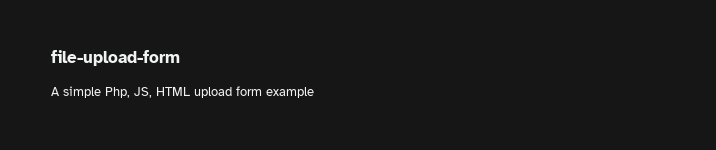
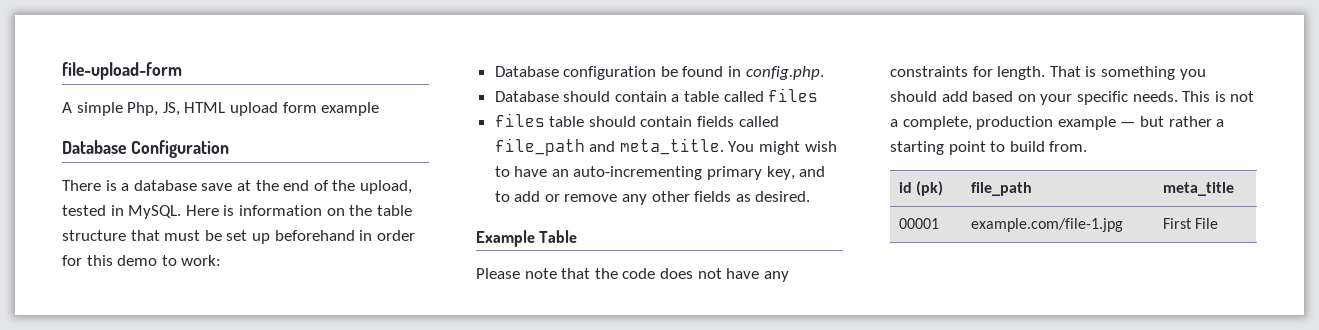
(314, 92) none -> [62,140,229,158] [62,180,412,194] [62,205,412,219] [62,230,415,244] [62,255,222,266] [494,66,824,80] [494,88,819,102] [494,113,779,127] [494,138,837,156] [494,166,826,180] [494,191,811,205] [476,230,578,247] [476,268,789,282] [890,66,1206,80] [890,91,1255,105] [890,116,1225,130] [890,141,1088,155] [899,181,944,196] [971,182,1033,196] [1163,182,1235,196] [899,218,940,229] [971,218,1124,232] [1163,218,1219,229] // Database Configuration // There is a database save at the end of the upload, tested in MySQL. Here is information on the table structure that must be set up beforehand in order for this demo to work: // Database configuration be found in config.php. // Database should contain a table called files // files table should contain fields called file_path and meta_title. You might wish to have an auto-incrementing primary key, and to add or remove any other fields as desired. // Example Table // Please note that the code does not have any constraints for length. That is something you should add based on your specific needs. This is not a complete, production example — but rather a starting point to build from. // id (pk) | file_path | meta_title // 00001 | example.com/file-1.jpg | First File

